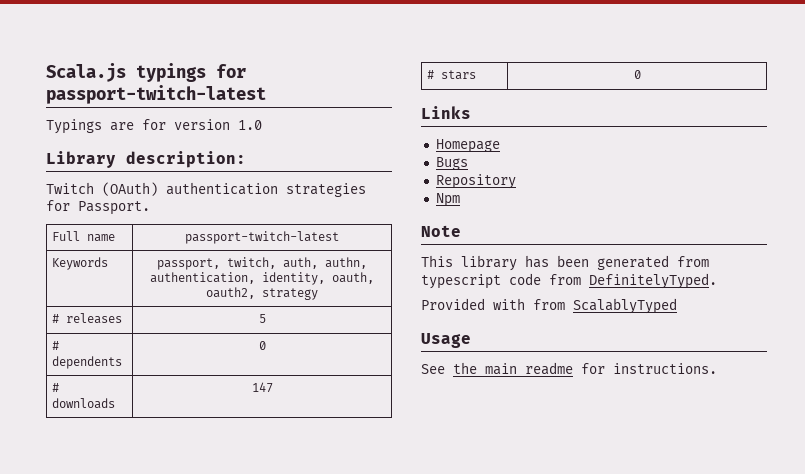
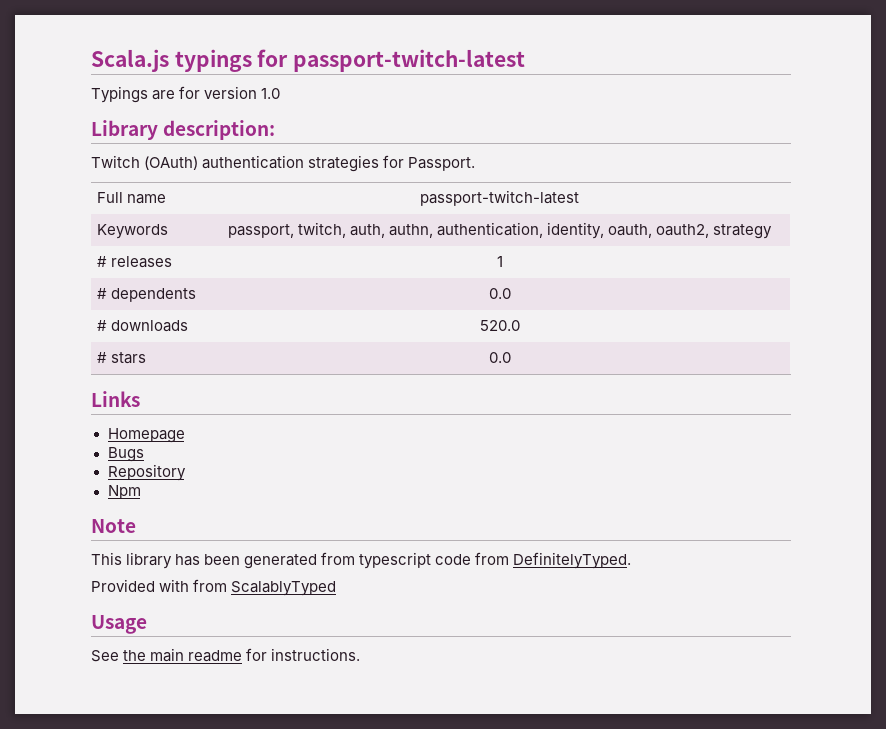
[258,314,266,323] 5 -> [496,256,503,267] 1
[258,341,266,350] 0 -> [488,288,511,299] 0.0
[251,382,273,393] 147 -> [479,320,520,331] 520.0
[633,70,641,79] 0 -> [488,352,511,363] 0.0

